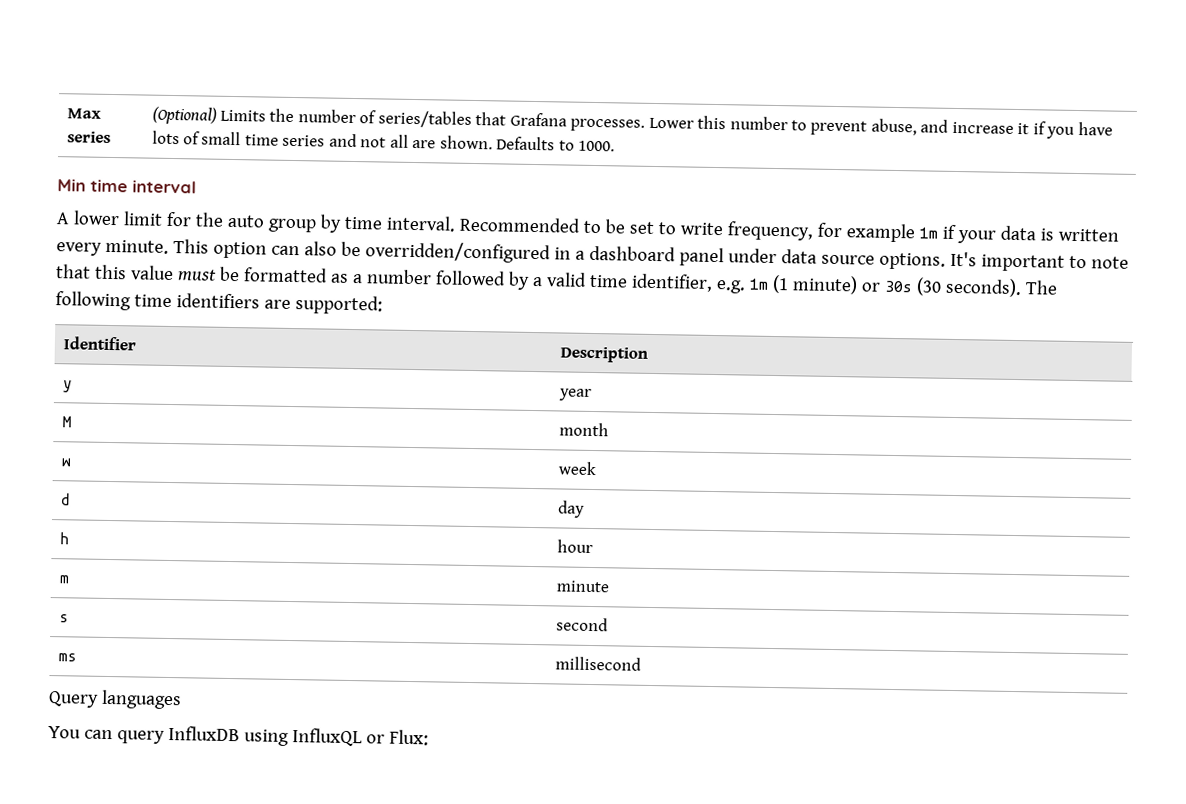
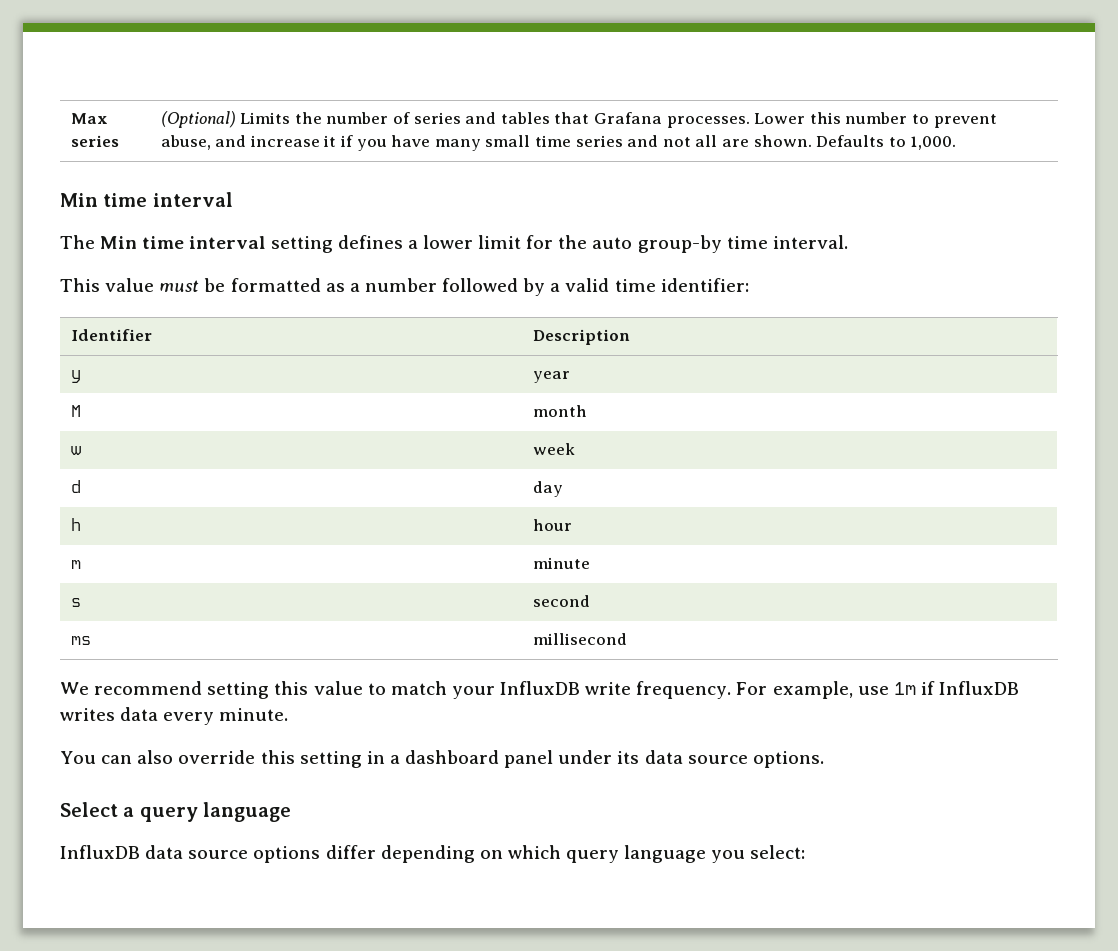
[377,110,472,128] series/tables -> [413,112,550,124] series and tables
[151,130,200,145] lots of -> [434,139,481,151] many
[577,140,615,152] 1000. -> [910,136,957,150] 1,000.
[56,212,70,225] A -> [60,235,418,253] The Min time interval setting defines a
[267,214,342,233] group by -> [637,235,722,253] group-by
[458,216,1119,244] [56,239,1129,272] [55,264,127,280] Recommended to be set to write frequency, for example 1m if your data is written every minute. This option can also be overridden/configured in a dashboard panel under data source options. It's important to note that this -> [60,278,100,292] // This
[630,273,1058,298] [55,291,383,315] identifier, e.g. 1m (1 minute) or 30s (30 seconds). The following time identifiers are supported: -> [660,278,749,292] identifier:
[48,689,182,710] [48,725,429,747] Query languages // You can query InfluxDB using InfluxQL or Flux: -> [60,681,1020,699] [60,707,289,725] [60,750,824,768] [60,802,292,822] [60,845,806,863] We recommend setting this value to match your InfluxDB write frequency. For example, use 1m if InfluxDB writes data every minute. // You can also override this setting in a dashboard panel under its data source options. // Select a query language // InfluxDB data source options differ depending on which query language you select:

